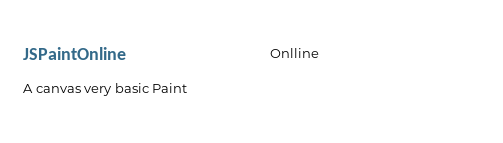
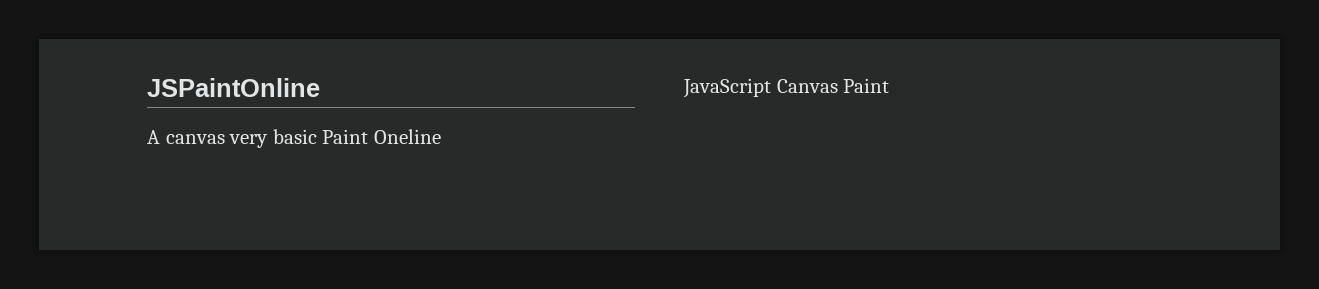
[270,48,319,58] Onlline -> [373,129,441,144] [683,78,890,98] Oneline // JavaScript Canvas Paint

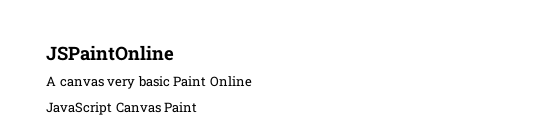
[373,129,441,144] Oneline -> [209,76,252,87] Online

